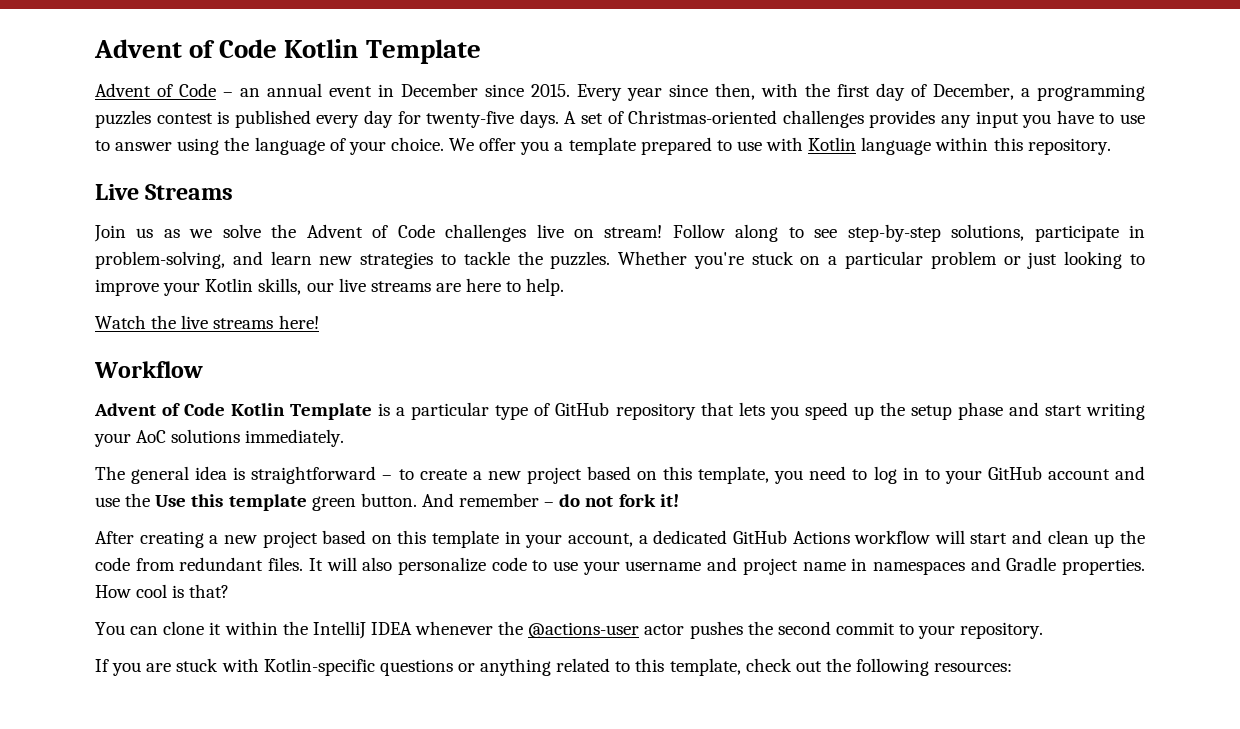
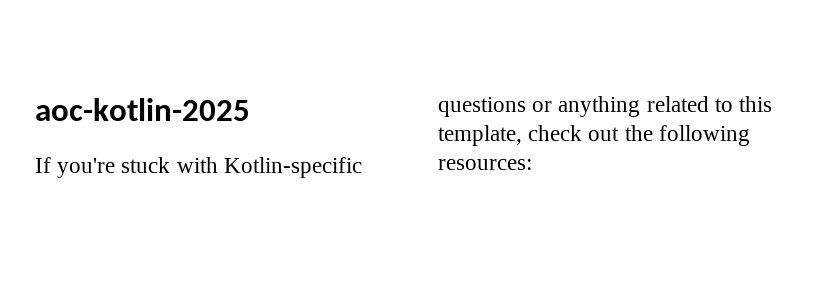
[94,39,481,64] [95,83,1145,101] [95,110,1146,128] [95,137,1111,155] [95,184,234,200] [94,224,1146,242] [95,251,1145,269] [95,278,565,296] [95,315,319,329] [94,361,203,378] [94,402,1145,420] [94,429,345,447] [95,466,1146,484] [95,493,679,511] [95,530,1145,548] [95,557,1146,575] [95,584,230,598] [95,621,1044,639] Advent of Code Kotlin Template // Advent of Code – an annual event in December since 2015. Every year since then, with the first day of December, a programming puzzles contest is published every day for twenty-five days. A set of Christmas-oriented challenges provides any input you have to use to answer using the language of your choice. We offer you a template prepared to use with Kotlin language within this repository. // Live Streams // Join us as we solve the Advent of Code challenges live on stream! Follow along to see step-by-step solutions, participate in problem-solving, and learn new strategies to tackle the puzzles. Whether you're stuck on a particular problem or just looking to improve your Kotlin skills, our live streams are here to help. // Watch the live streams here! // Workflow // Advent of Code Kotlin Template is a particular type of GitHub repository that lets you speed up the setup phase and start writing your AoC solutions immediately. // The general idea is straightforward – to create a new project based on this template, you need to log in to your GitHub account and use the Use this template green button. And remember – do not fork it! // After creating a new project based on this template in your account, a dedicated GitHub Actions workflow will start and clean up the code from redundant files. It will also personalize code to use your username and project name in namespaces and Gradle properties. How cool is that? // You can clone it within the IntelliJ IDEA whenever the @actions-user actor pushes the second commit to your repository. -> [35,98,250,121] aoc-kotlin-2025
[112,662,172,676] you are -> [57,158,116,178] you're

